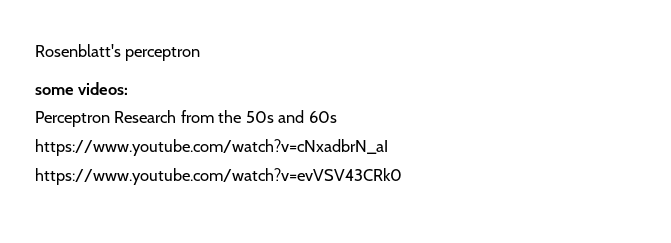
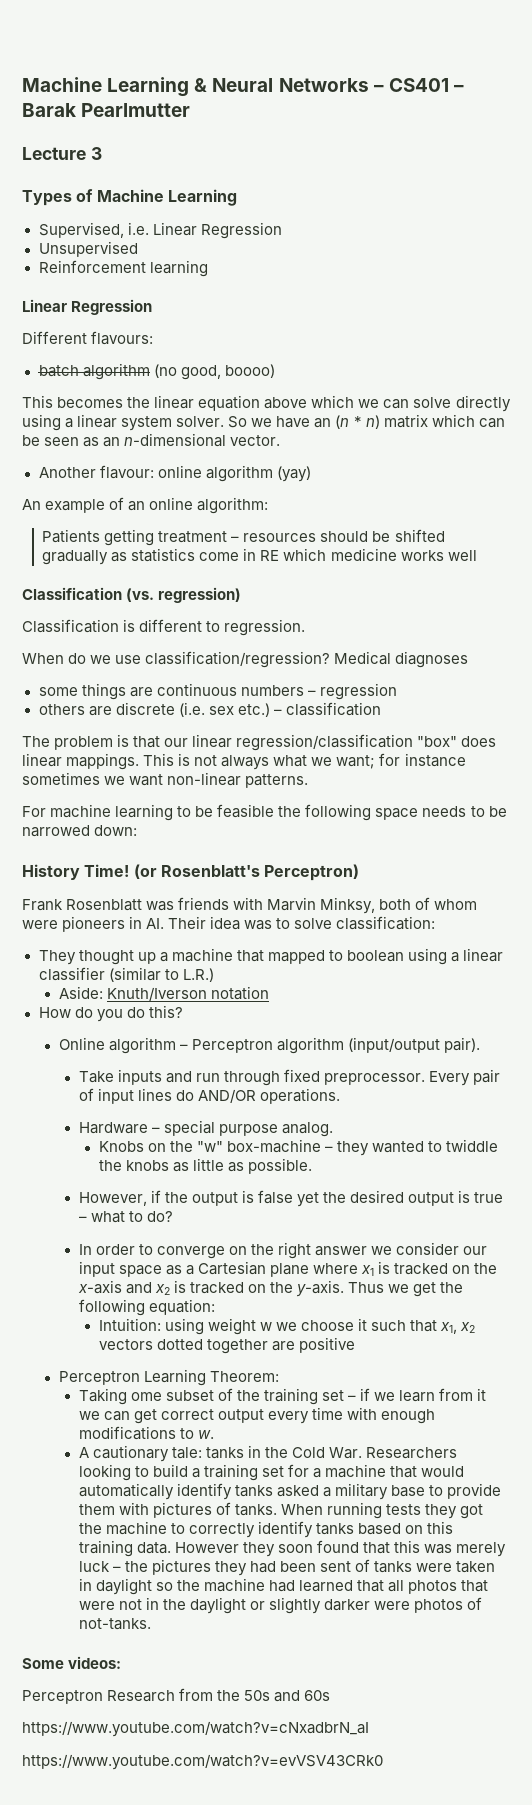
[35,44,201,61] [35,87,74,95] Rosenblatt's perceptron // some -> [22,77,464,97] [22,103,191,117] [22,147,102,160] [22,189,237,206] [38,222,282,239] [38,241,138,257] [38,260,208,277] [22,299,153,315] [22,331,154,345] [38,363,275,380] [22,395,511,412] [22,414,505,431] [22,433,281,447] [38,465,311,482] [22,497,269,514] [42,529,445,546] [42,548,477,565] [22,587,242,603] [22,619,306,636] [22,651,469,668] [38,683,397,700] [38,702,381,717] [22,734,497,751] [22,753,466,770] [22,772,309,788] [22,804,507,821] [22,825,138,837] [22,864,360,881] [22,897,478,914] [22,916,436,932] [38,948,504,965] [38,967,214,982] [58,986,269,1001] [38,1005,183,1022] [58,1037,480,1054] [78,1069,501,1086] [78,1088,341,1104] [78,1120,334,1137] [98,1139,499,1156] [98,1158,313,1174] [78,1190,504,1207] [78,1211,173,1223] [78,1242,488,1259] [78,1261,498,1277] [77,1280,464,1297] [78,1299,215,1316] [98,1318,476,1335] [98,1337,356,1354] [58,1369,279,1386] [78,1388,487,1405] [78,1407,436,1424] [78,1426,214,1440] [78,1445,458,1462] [78,1464,465,1481] [78,1483,502,1500] [78,1502,484,1519] [78,1521,454,1538] [78,1540,507,1557] [78,1559,496,1576] [78,1578,489,1595] [78,1597,483,1614] [78,1618,151,1630] [22,1658,64,1669] Machine Learning & Neural Networks – CS401 – Barak Pearlmutter // Lecture 3 // Types of Machine Learning // Supervised, i.e. Linear Regression // Unsupervised // Reinforcement learning // Linear Regression // Different flavours: // batch algorithm (no good, boooo) // This becomes the linear equation above which we can solve directly using a linear system solver. So we have an (n * n) matrix which can be seen as an n-dimensional vector. // Another flavour: online algorithm (yay) // An example of an online algorithm: // Patients getting treatment – resources should be shifted gradually as statistics come in RE which medicine works well // Classification (vs. regression) // Classification is different to regression. // When do we use classification/regression? Medical diagnoses // some things are continuous numbers – regression // others are discrete (i.e. sex etc.) – classification // The problem is that our linear regression/classification "box" does linear mappings. This is not always what we want; for instance sometimes we want non-linear patterns. // For machine learning to be feasible the following space needs to be narrowed down: // History Time! (or Rosenblatt's Perceptron) // Frank Rosenblatt was friends with Marvin Minksy, both of whom were pioneers in AI. Their idea was to solve classification: // They thought up a machine that mapped to boolean using a linear classifier (similar to L.R.) // Aside: Knuth/Iverson notation // How do you do this? // Online algorithm – Perceptron algorithm (input/output pair). // Take inputs and run through fixed preprocessor. Every pair of input lines do AND/OR operations. // Hardware – special purpose analog. // Knobs on the "w" box-machine – they wanted to twiddle the knobs as little as possible. // However, if the output is false yet the desired output is true – what to do? // In order to converge on the right answer we consider our input space as a Cartesian plane where x1 is tracked on the x-axis and x2 is tracked on the y-axis. Thus we get the following equation: // Intuition: using weight w we choose it such that x1, x2 vectors dotted together are positive // Perceptron Learning Theorem: // Taking ome subset of the training set – if we learn from it we can get correct output every time with enough modifications to w. // A cautionary tale: tanks in the Cold War. Researchers looking to build a training set for a machine that would automatically identify tanks asked a military base to provide them with pictures of tanks. When running tests they got the machine to correctly identify tanks based on this training data. However they soon found that this was merely luck – the pictures they had been sent of tanks were taken in daylight so the machine had learned that all photos that were not in the daylight or slightly darker were photos of not-tanks. // Some

